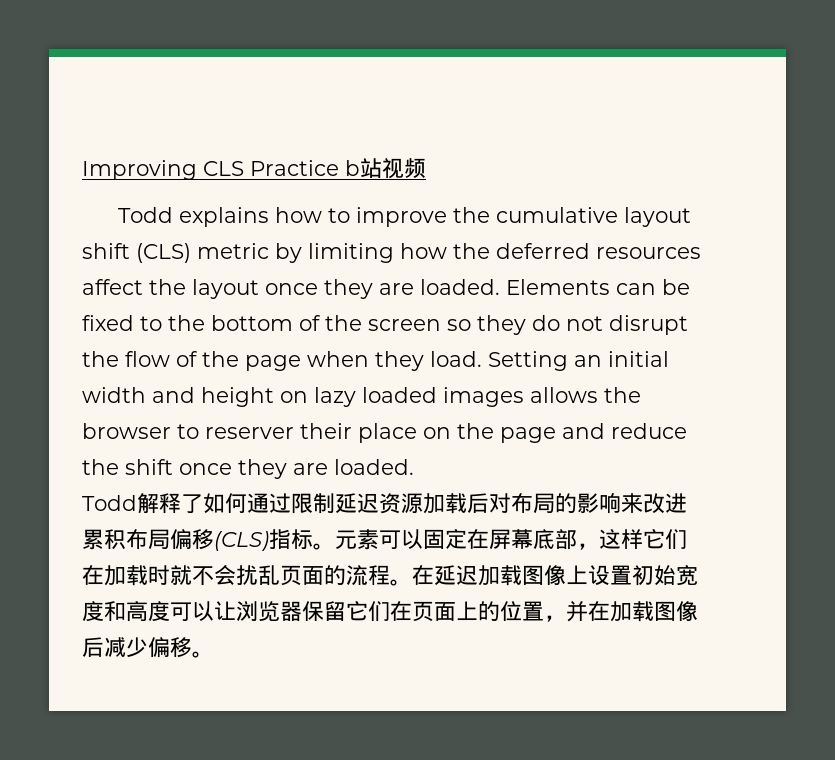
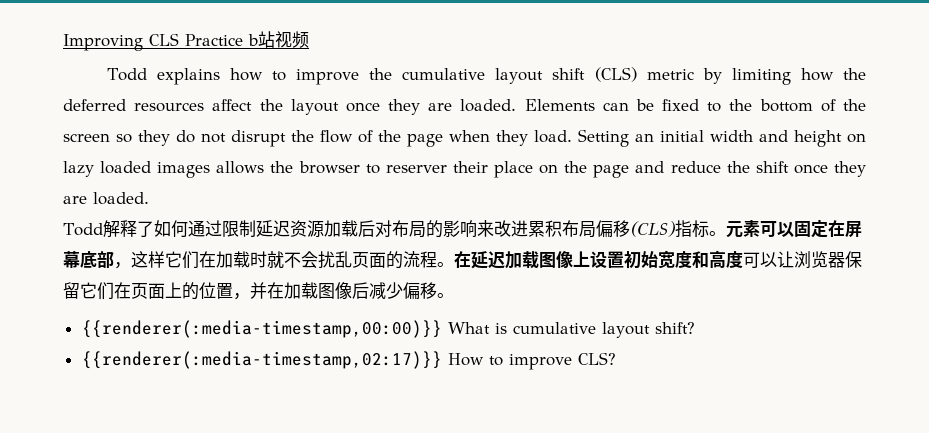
(214, 654) none -> [81,320,695,338] [81,351,616,370] // {{renderer(:media-timestamp,00:00)}} What is cumulative layout shift? // {{renderer(:media-timestamp,02:17)}} How to improve CLS?

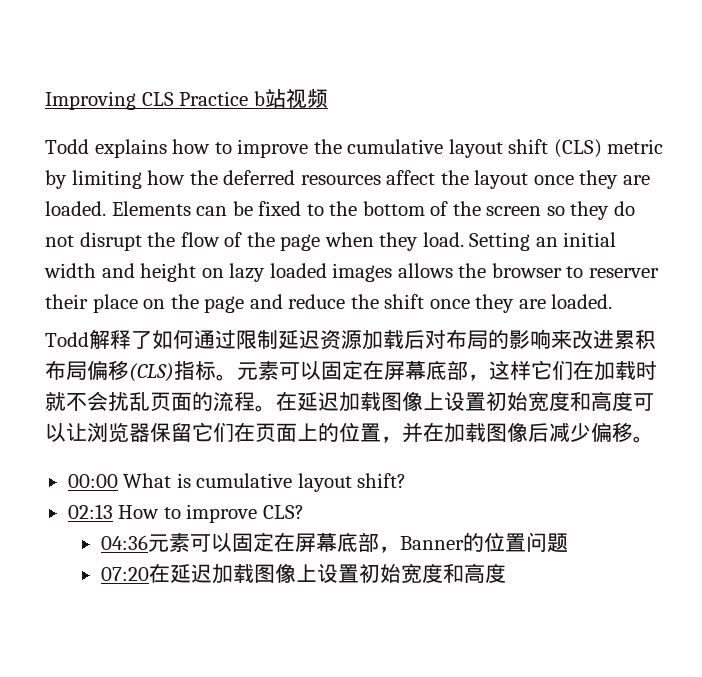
[81,320,442,338] {{renderer(:media-timestamp,00:00)}} -> [67,474,118,488] 00:00
[81,351,442,369] {{renderer(:media-timestamp,02:17)}} -> [67,504,113,519] 02:13
(616, 358) none -> [100,532,568,553] [100,563,506,584] // 04:36元素可以固定在屏幕底部，Banner的位置问题 // 07:20在延迟加载图像上设置初始宽度和高度

